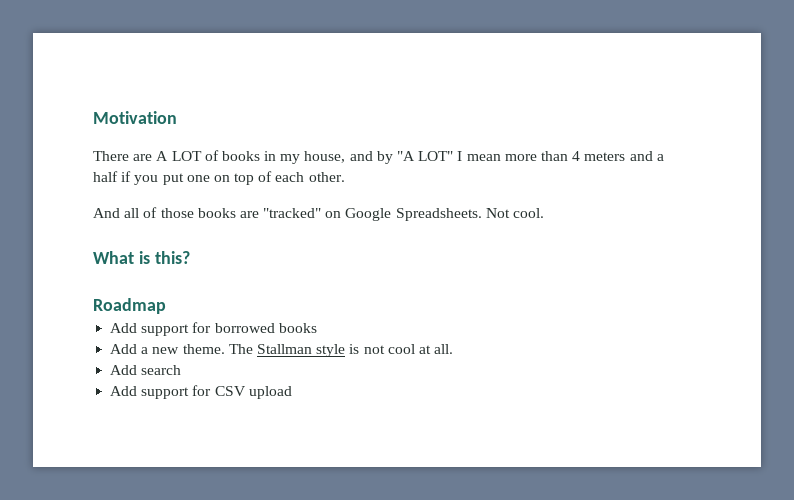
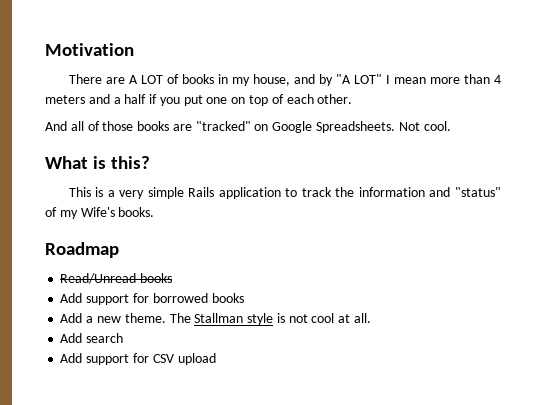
(190, 257) none -> [68,187,501,199] [45,207,155,219] // This is a very simple Rails application to track the information and "status" of my Wife's books.
(166, 306) none -> [60,273,173,284] // Read/Unread books

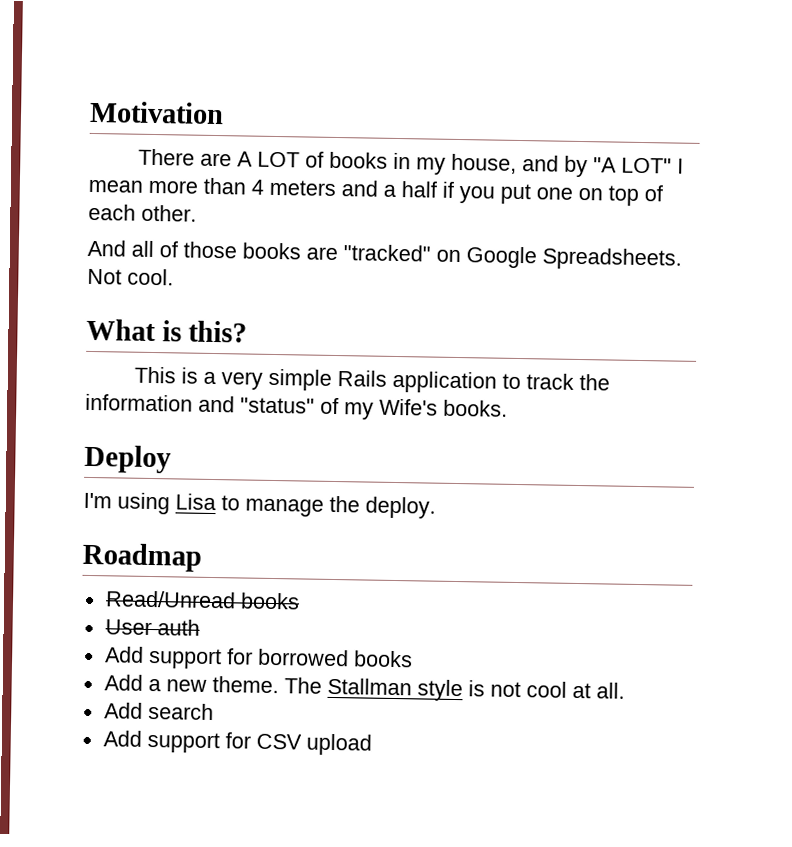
(155, 212) none -> [84,444,171,474] [83,492,436,519] // Deploy // I'm using Lisa to manage the deploy.
(173, 278) none -> [104,619,200,636] // User auth

